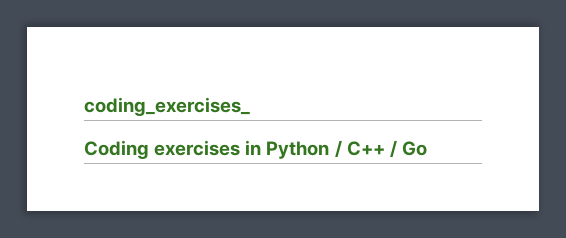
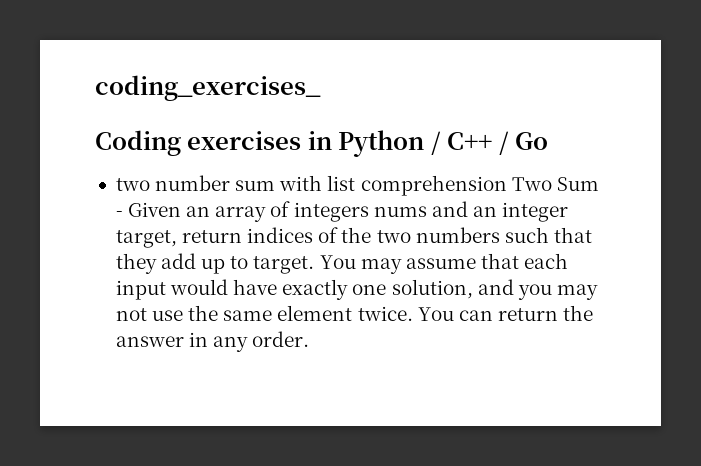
(427, 148) none -> [115,175,599,196] [115,201,569,222] [115,227,592,248] [115,253,569,274] [115,279,598,300] [115,305,594,321] [115,331,310,352] // two number sum with list comprehension Two Sum - Given an array of integers nums and an integer target, return indices of the two numbers such that they add up to target. You may assume that each input would have exactly one solution, and you may not use the same element twice. You can return the answer in any order.

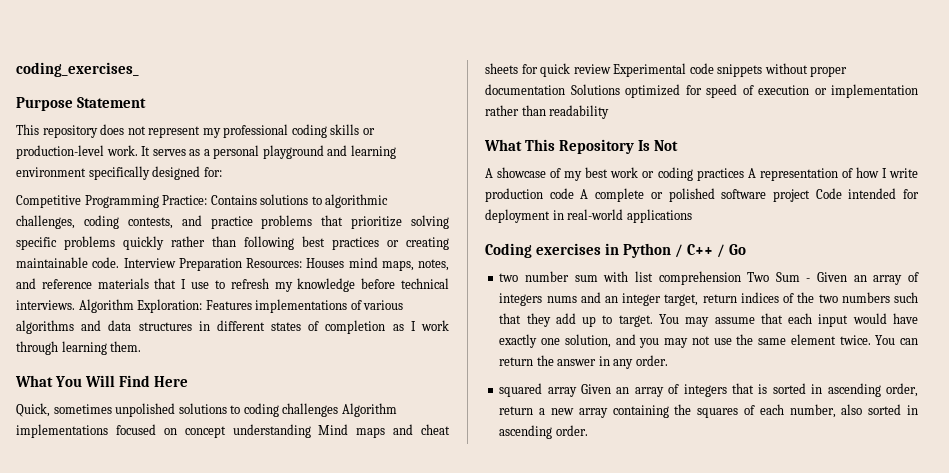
(321, 88) none -> [16,97,147,111] [16,124,375,138] [16,145,396,159] [16,166,222,180] [16,194,389,208] [16,215,449,229] [16,236,449,250] [16,257,449,271] [16,278,449,292] [16,299,404,313] [16,320,450,334] [16,341,142,355] [15,375,189,387] [16,403,397,417] [16,424,450,438] [485,63,848,77] [485,84,918,98] [485,105,610,119] [484,139,679,154] [485,167,918,181] [485,188,919,202] [485,209,692,223] // Purpose Statement // This repository does not represent my professional coding skills or production-level work. It serves as a personal playground and learning environment specifically designed for: // Competitive Programming Practice: Contains solutions to algorithmic challenges, coding contests, and practice problems that prioritize solving specific problems quickly rather than following best practices or creating maintainable code. Interview Preparation Resources: Houses mind maps, notes, and reference materials that I use to refresh my knowledge before technical interviews. Algorithm Exploration: Features implementations of various algorithms and data structures in different states of completion as I work through learning them. // What You Will Find Here // Quick, sometimes unpolished solutions to coding challenges Algorithm implementations focused on concept understanding Mind maps and cheat sheets for quick review Experimental code snippets without proper documentation Solutions optimized for speed of execution or implementation rather than readability // What This Repository Is Not // A showcase of my best work or coding practices A representation of how I write production code A complete or polished software project Code intended for deployment in real-world applications
(310, 339) none -> [499,383,918,397] [499,404,918,418] [499,425,588,439] // squared array Given an array of integers that is sorted in ascending order, return a new array containing the squares of each number, also sorted in ascending order.

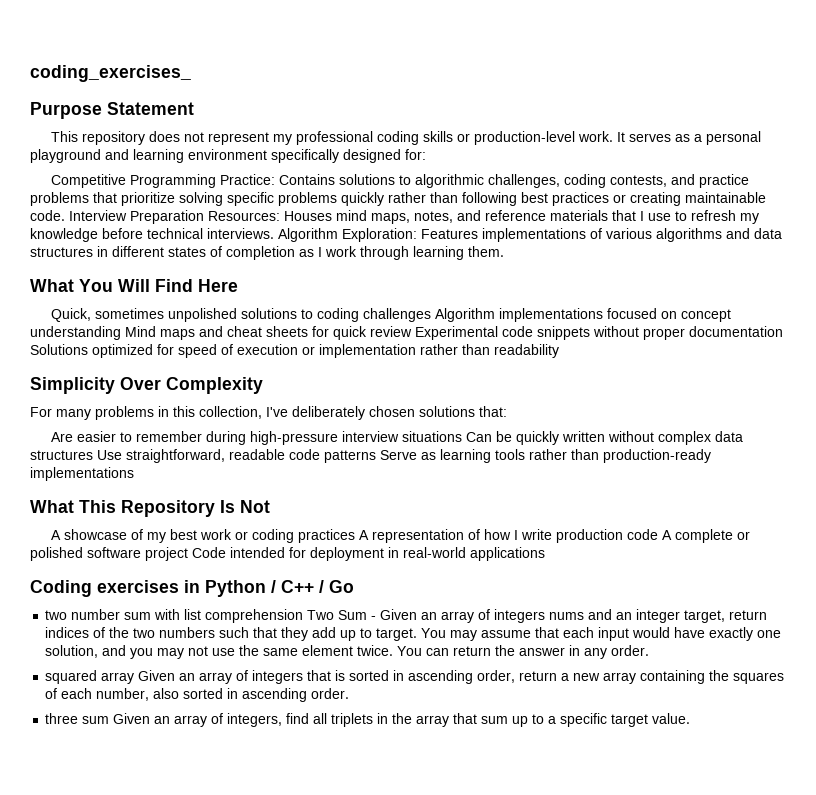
(610, 112) none -> [30,377,263,394] [30,406,507,420] [51,431,744,445] [30,449,711,463] [30,467,134,481] // Simplicity Over Complexity // For many problems in this collection, I've deliberately chosen solutions that: // Are easier to remember during high-pressure interview situations Can be quickly written without complex data structures Use straightforward, readable code patterns Serve as learning tools rather than production-ready implementations
(588, 430) none -> [45,713,691,727] // three sum Given an array of integers, find all triplets in the array that sum up to a specific target value.

